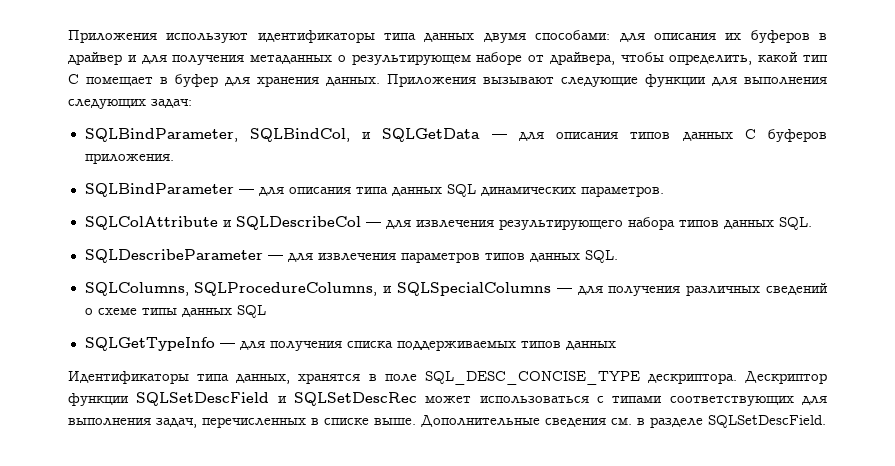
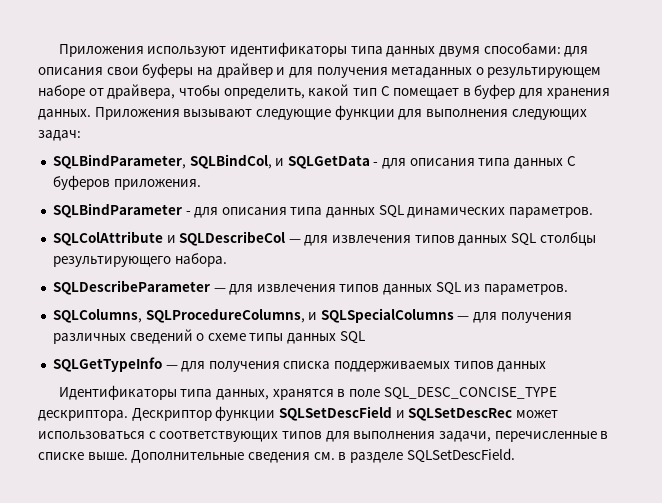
[725,30,828,43] их буферов в -> [106,63,213,78] свои буферы на
[491,132,671,141] — для описания типов -> [373,158,511,169] - для описания типа
[238,189,254,194] — -> [185,211,191,215] -
[498,217,812,230] результирующего набора типов данных SQL. -> [414,232,596,246] [52,253,227,267] типов данных SQL столбцы результирующего набора.
[400,250,618,263] параметров типов данных SQL. -> [339,282,569,295] типов данных SQL из параметров.
[612,396,828,406] [68,417,306,428] типами соответствующих для выполнения задач, перечисленных -> [159,431,597,442] соответствующих типов для выполнения задачи, перечисленные

